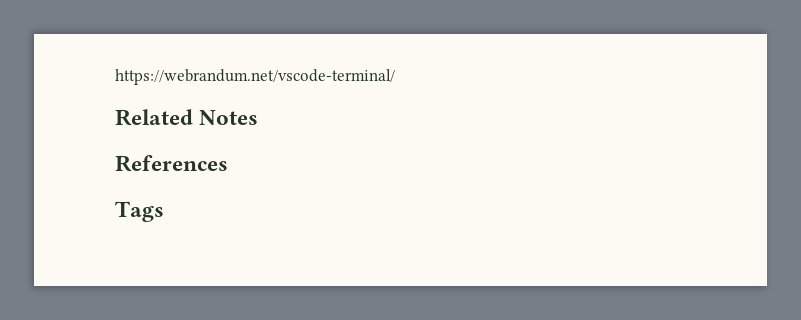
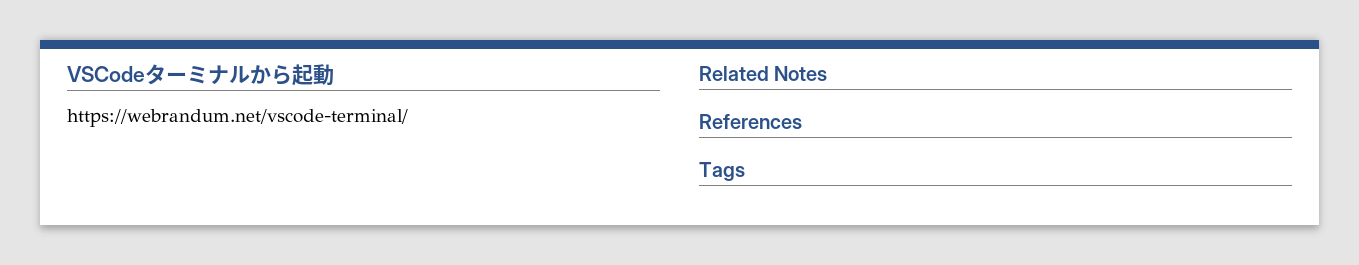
(115, 77) none -> [67,64,334,86] VSCodeターミナルから起動 //

